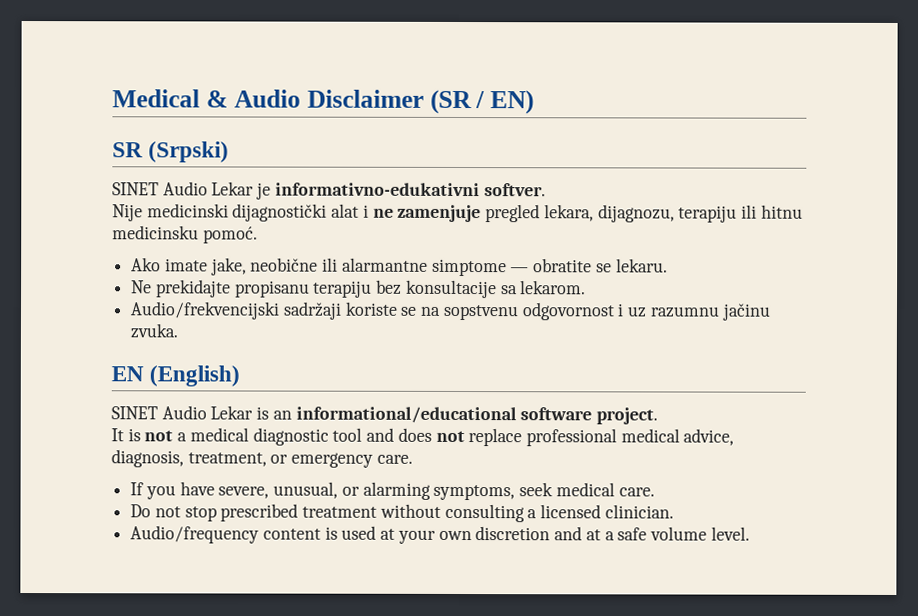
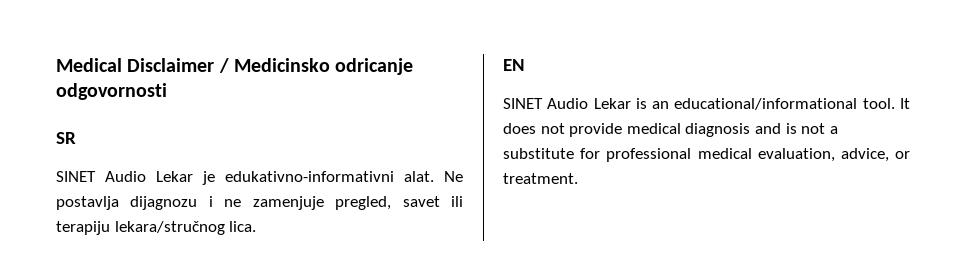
[205,89,535,115] & Audio Disclaimer (SR / EN) -> [127,58,414,75] [56,83,167,100] Disclaimer / Medicinsko odricanje odgovornosti
[148,141,230,163] (Srpski) -> (76, 138) none
[274,182,546,197] [112,203,803,223] [112,225,258,244] [131,257,668,277] [131,279,587,299] [130,301,771,321] [130,323,179,339] informativno-edukativni softver. // Nije medicinski dijagnostički alat i ne zamenjuje pregled lekara, dijagnozu, terapiju ili hitnu medicinsku pomoć. // Ako imate jake, neobične ili alarmantne simptome — obratite se lekaru. // Ne prekidajte propisanu terapiju bez konsultacije sa lekarom. // Audio/frekvencijski sadržaji koriste se na sopstvenu odgovornost i uz razumnu jačinu zvuka. -> [225,171,463,182] [56,196,463,210] [56,221,257,235] edukativno-informativni alat. Ne postavlja dijagnozu i ne zamenjuje pregled, savet ili terapiju lekara/stručnog lica.
[149,365,241,387] (English) -> (525, 65) none
[295,406,659,425] [111,427,735,447] [111,449,413,468] [130,481,655,501] [130,503,674,523] [130,525,750,544] informational/educational software project. // It is not a medical diagnostic tool and does not replace professional medical advice, diagnosis, treatment, or emergency care. // If you have severe, unusual, or alarming symptoms, seek medical care. // Do not stop prescribed treatment without consulting a licensed clinician. // Audio/frequency content is used at your own discretion and at a safe volume level. -> [674,98,910,110] [503,123,838,137] [503,148,910,162] [503,173,578,184] educational/informational tool. It does not provide medical diagnosis and is not a substitute for professional medical evaluation, advice, or treatment.

